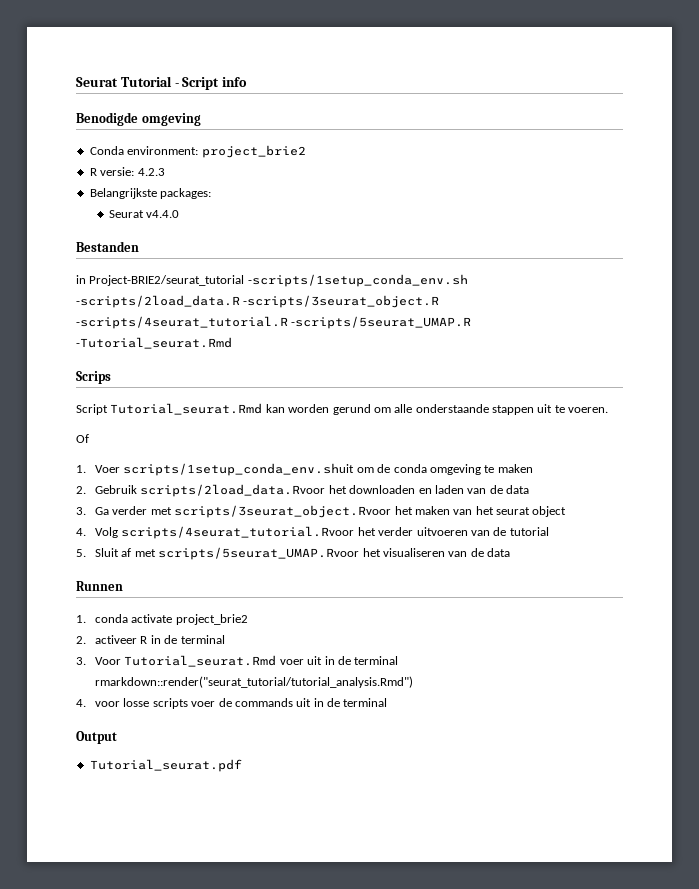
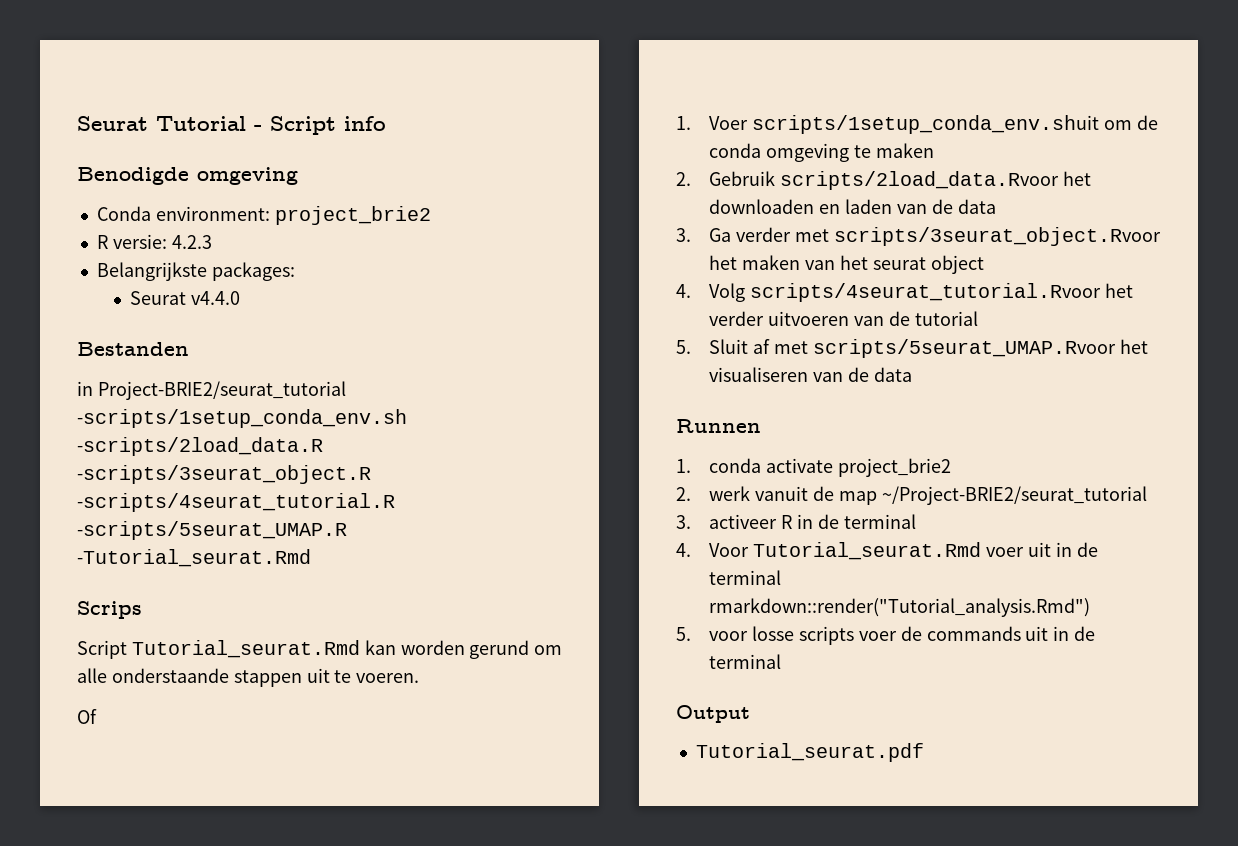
(86, 640) none -> [709,486,1147,505] [676,515,691,529] werk vanuit de map ~/Project-BRIE2/seurat_tutorial // 3.
[76,657,86,665] 3. -> [676,543,691,557] 4.
[95,676,414,688] [76,699,86,707] rmarkdown::render("seurat_tutorial/tutorial_analysis.Rmd") // 4. -> [709,598,1091,617] [676,627,691,641] rmarkdown::render("Tutorial_analysis.Rmd") // 5.

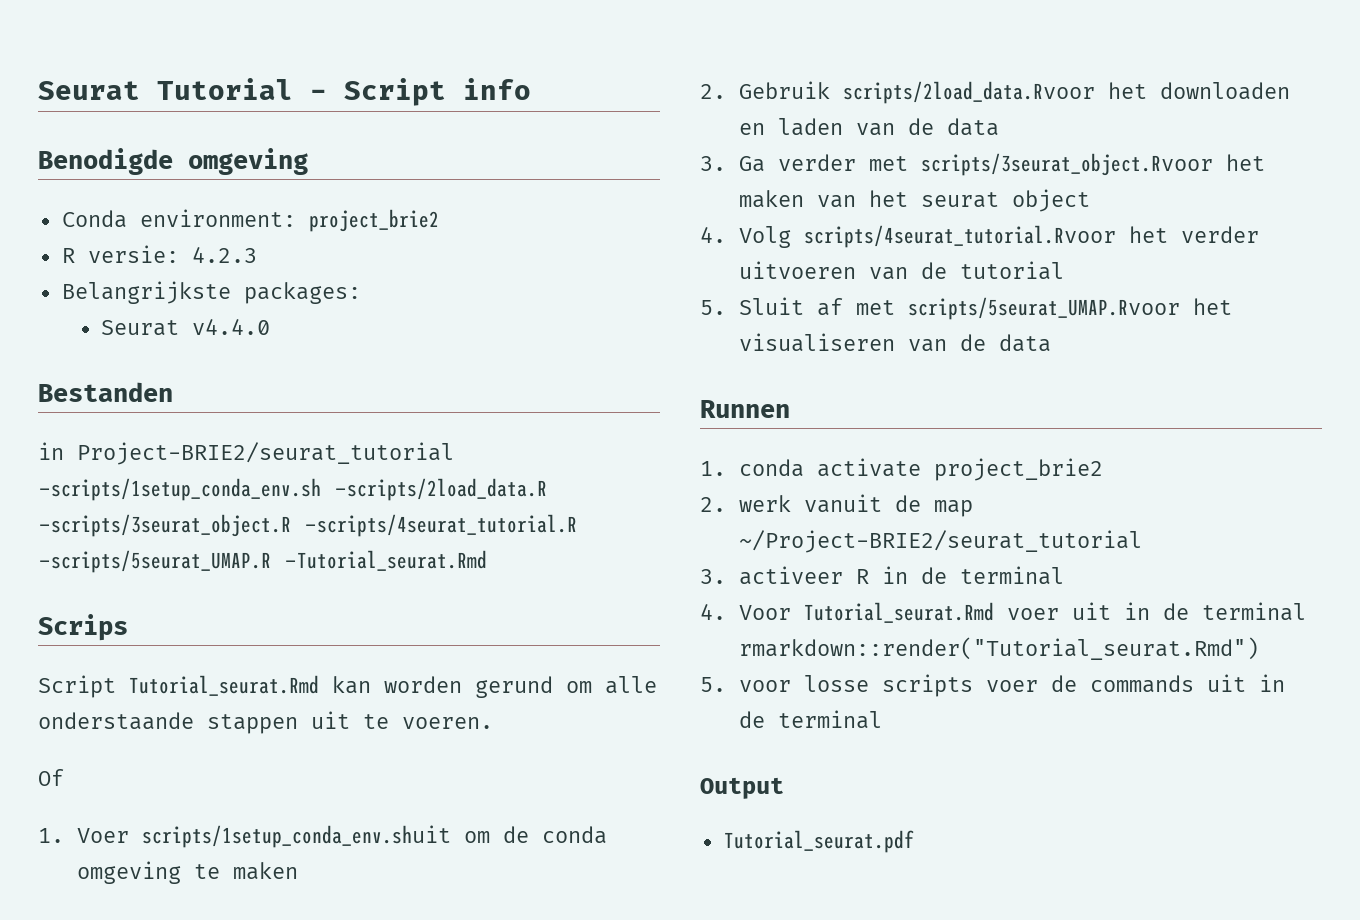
[709,598,1091,617] rmarkdown::render("Tutorial_analysis.Rmd") -> [739,637,1260,660] rmarkdown::render("Tutorial_seurat.Rmd")

